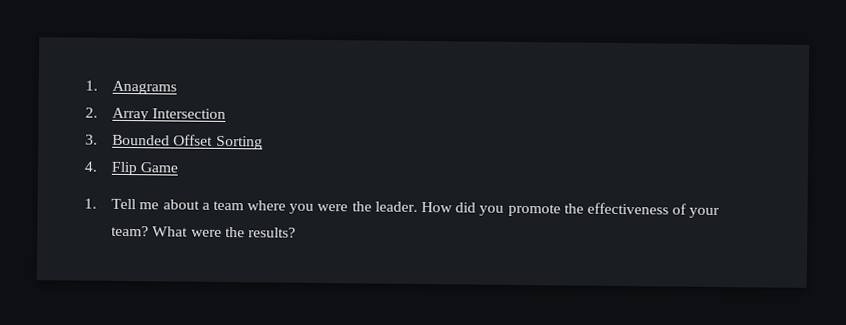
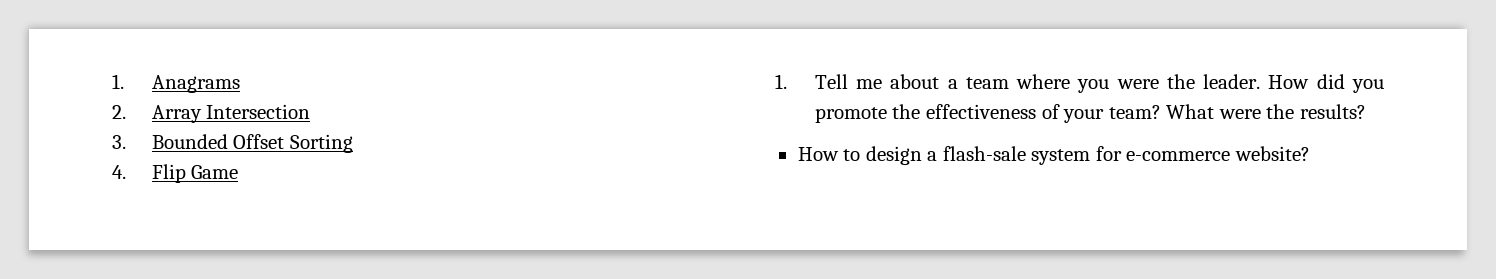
(296, 232) none -> [797,146,1310,165] // How to design a flash-sale system for e-commerce website?

